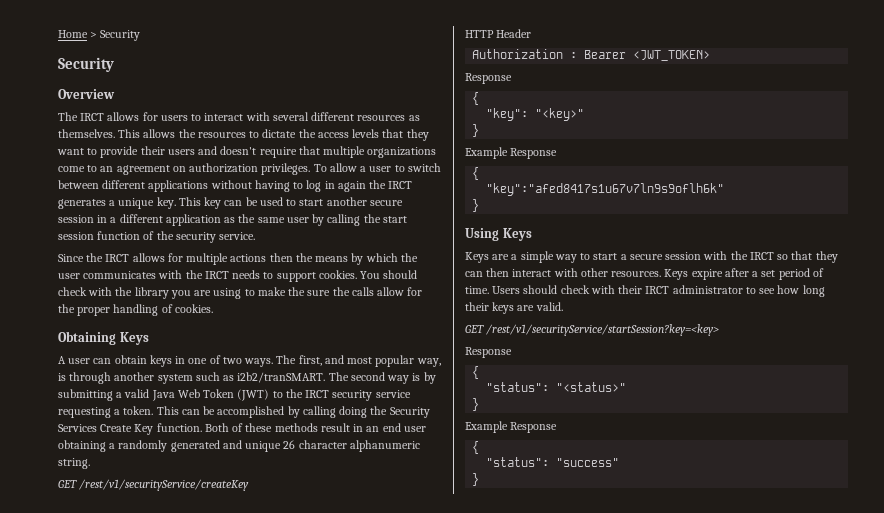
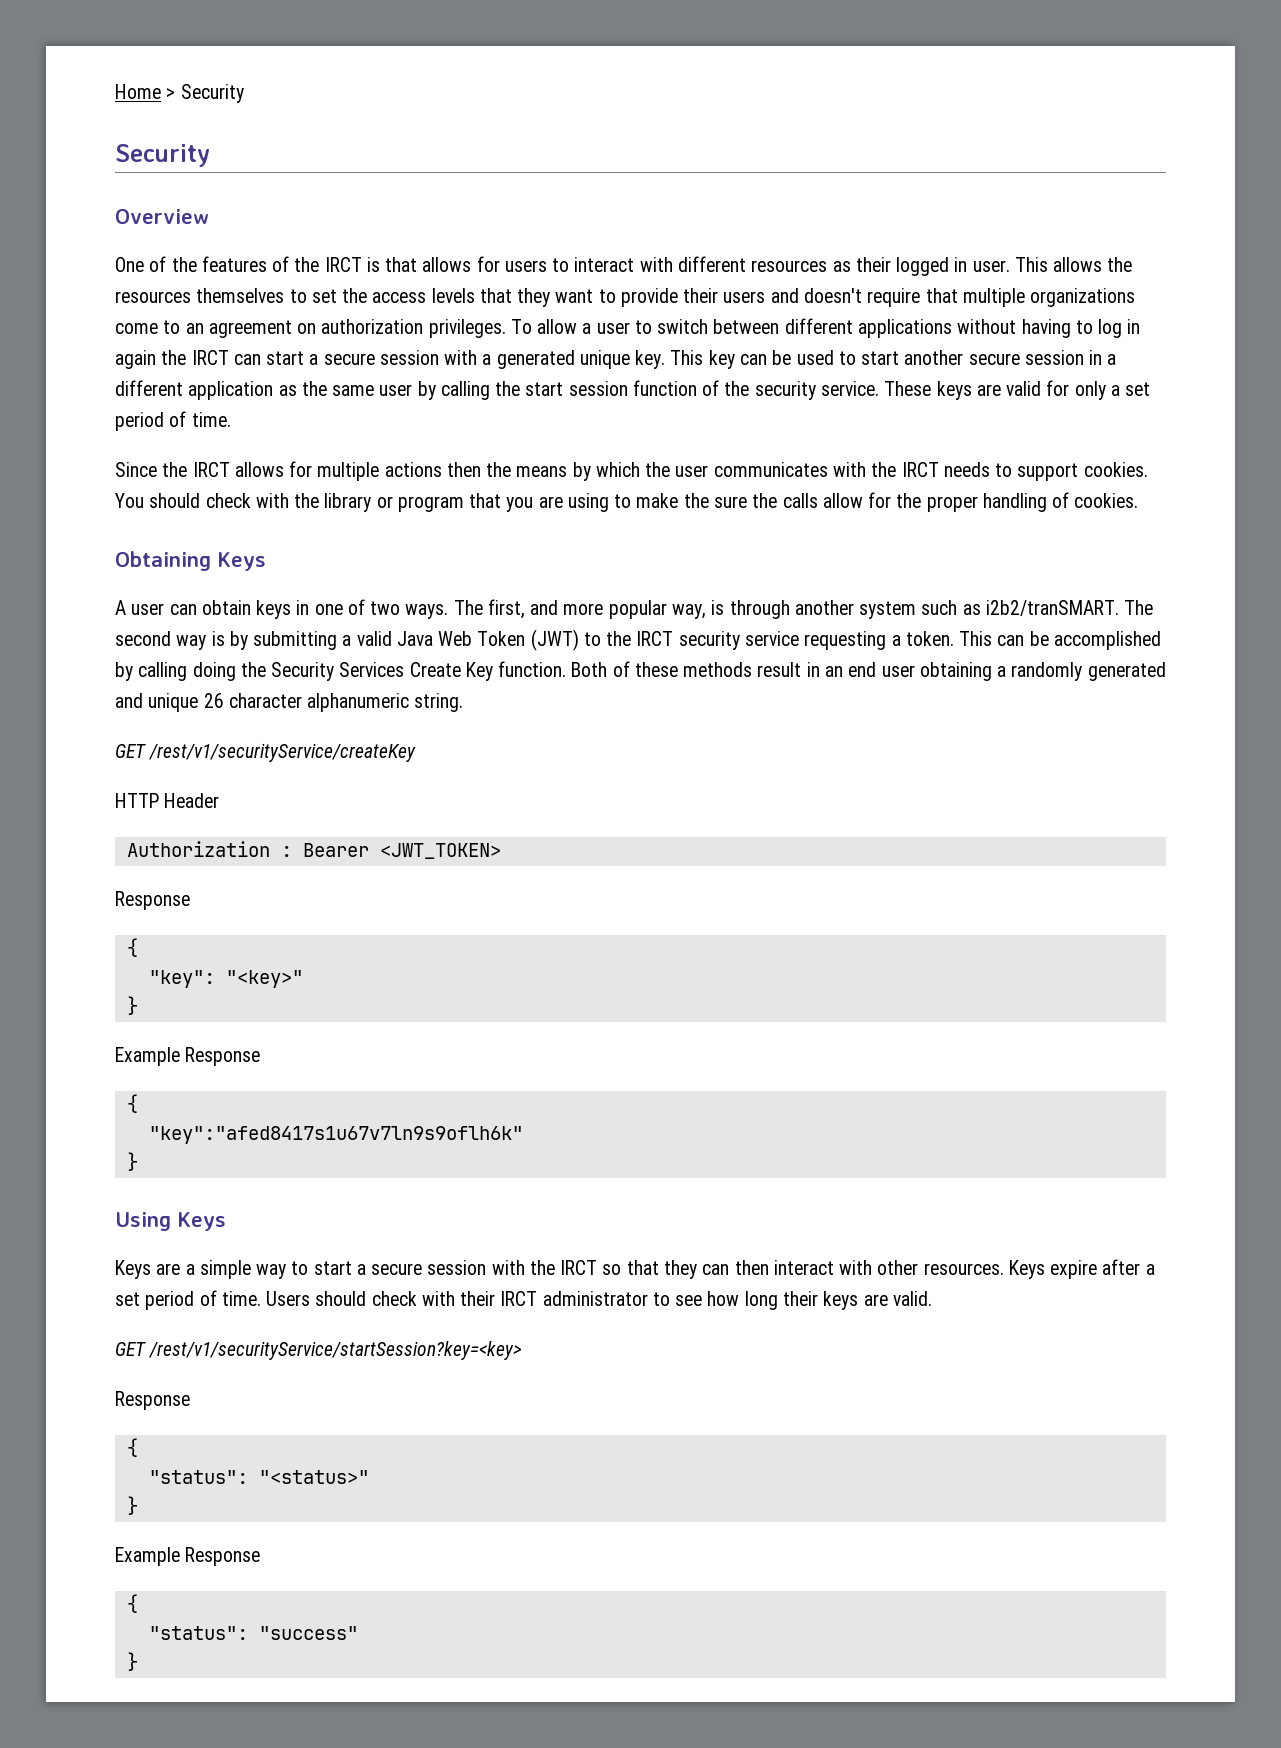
[58,112,105,121] The IRCT -> [115,256,418,272] One of the features of the IRCT is that
[272,112,309,121] several -> (673, 264) none
[58,129,115,138] themselves. -> [855,257,1010,276] their logged in user.
[249,129,297,138] to dictate -> [196,288,337,303] themselves to set
[58,199,116,209] generates a -> [233,350,575,369] can start a secure session with a generated
(256, 236) none -> [884,380,1151,400] [115,411,231,431] These keys are valid for only a set period of time.
(169, 293) none -> [376,493,502,512] or program that
[347,357,373,364] most -> [563,603,604,615] more

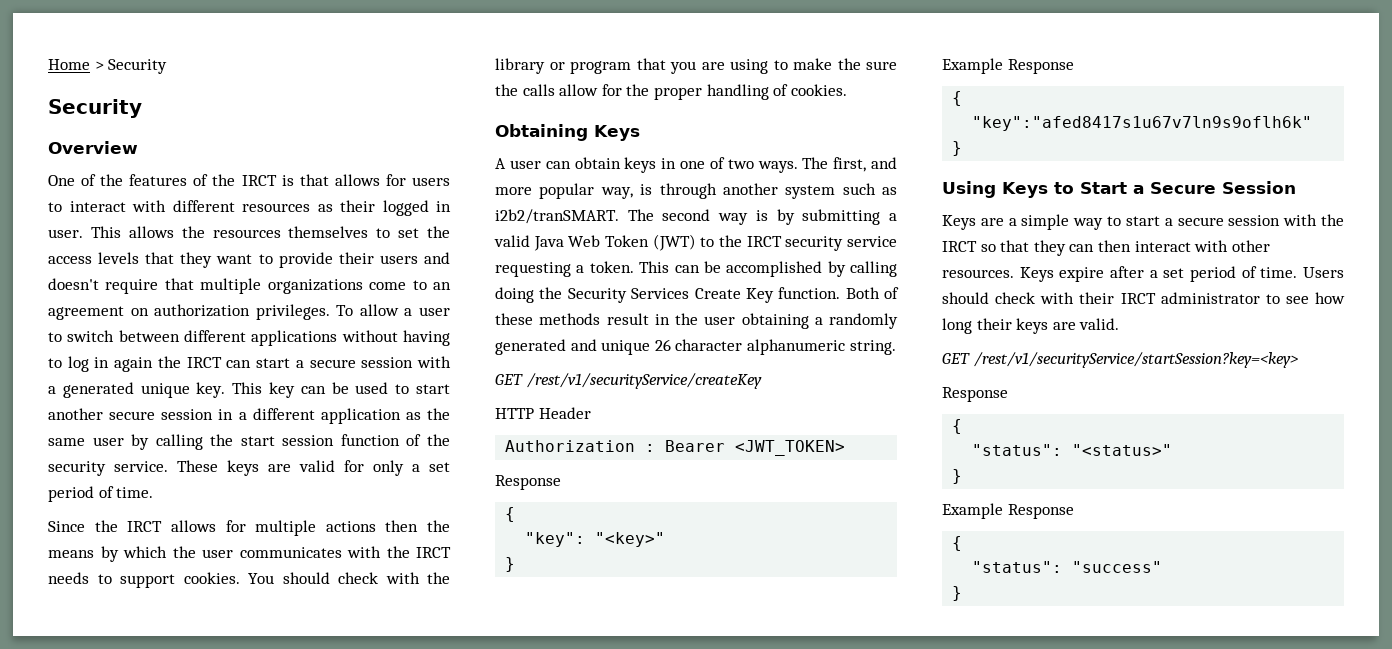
[824,662,877,677] an end -> [675,313,698,325] the
(226, 1221) none -> [1054,181,1296,194] to Start a Secure Session

